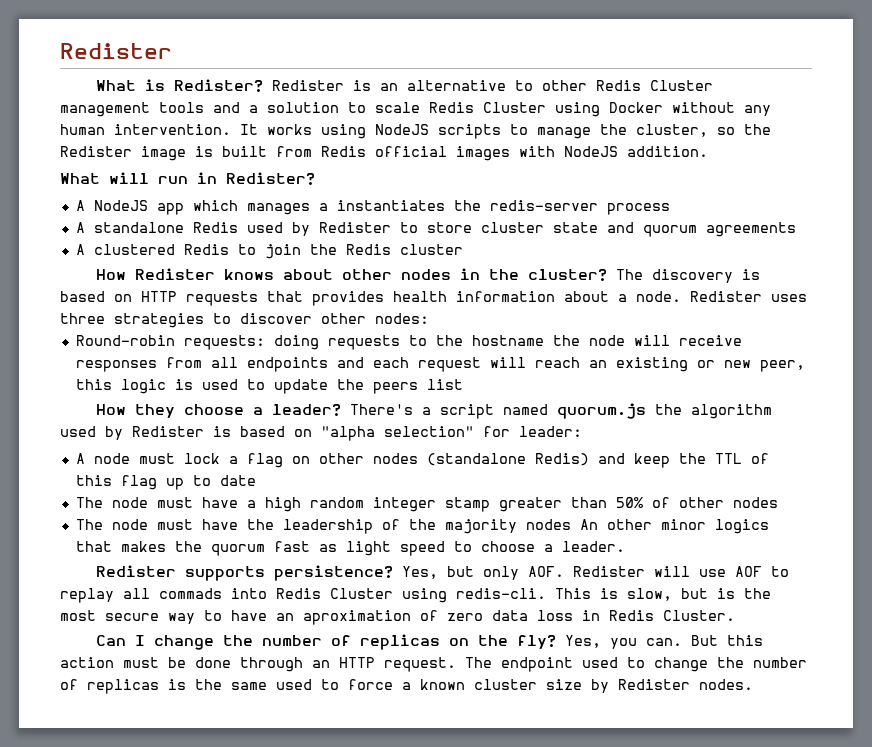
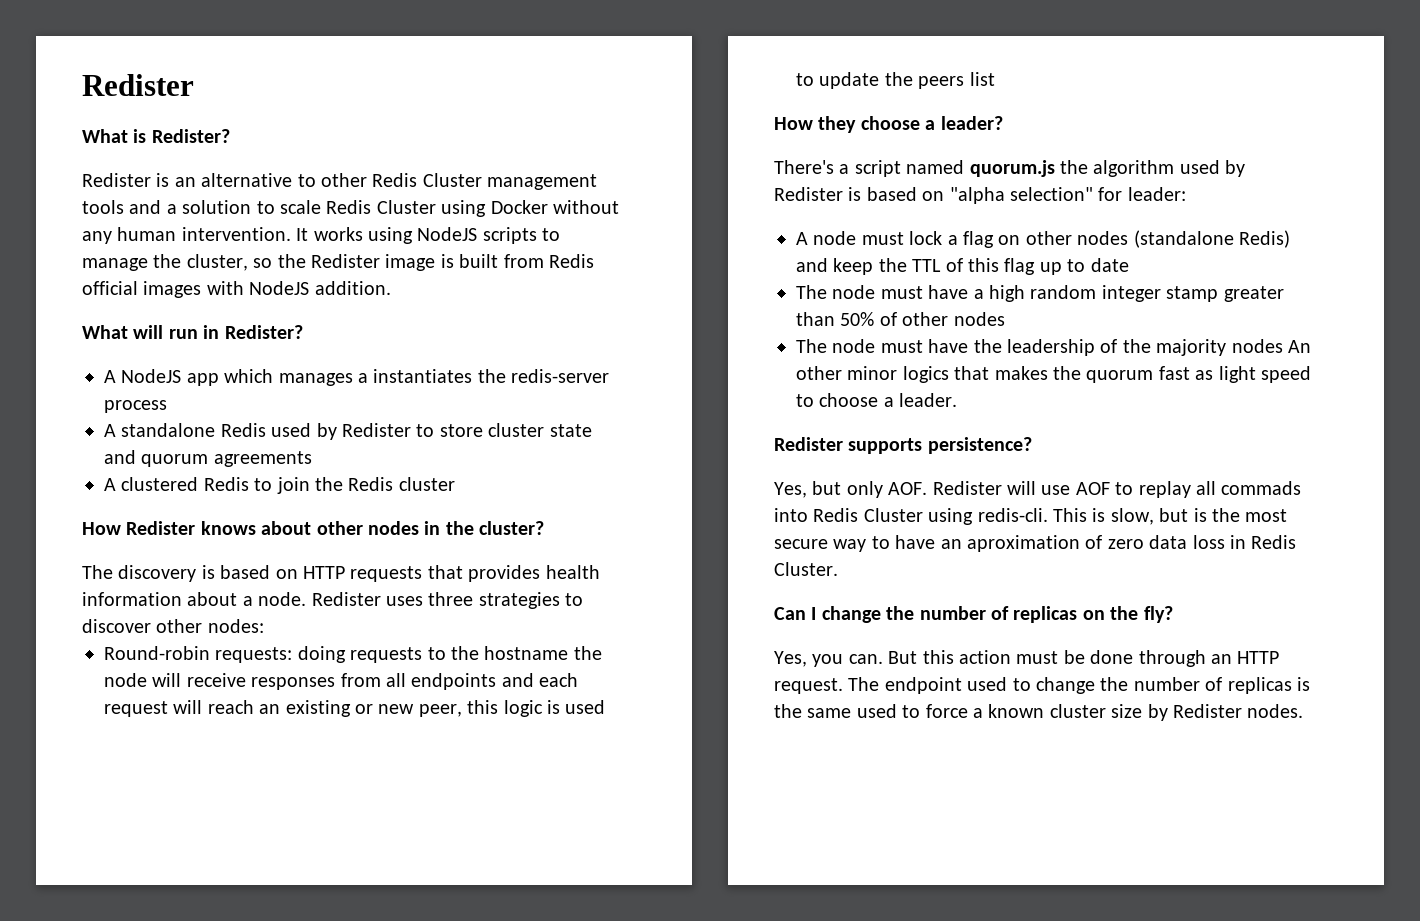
(264, 86) none -> (230, 136) //
(608, 275) none -> (545, 528) //
(342, 410) none -> (1003, 123) //
(394, 573) none -> (1032, 445) //
(557, 642) none -> (1173, 614) //

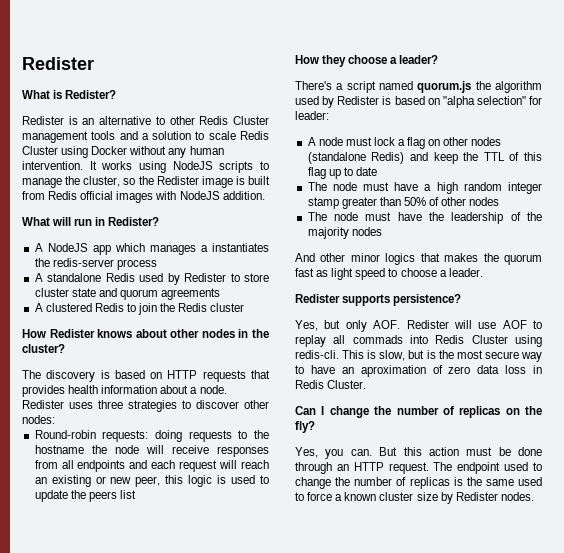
[1288,340,1311,353] An -> [295,253,315,262] // And

